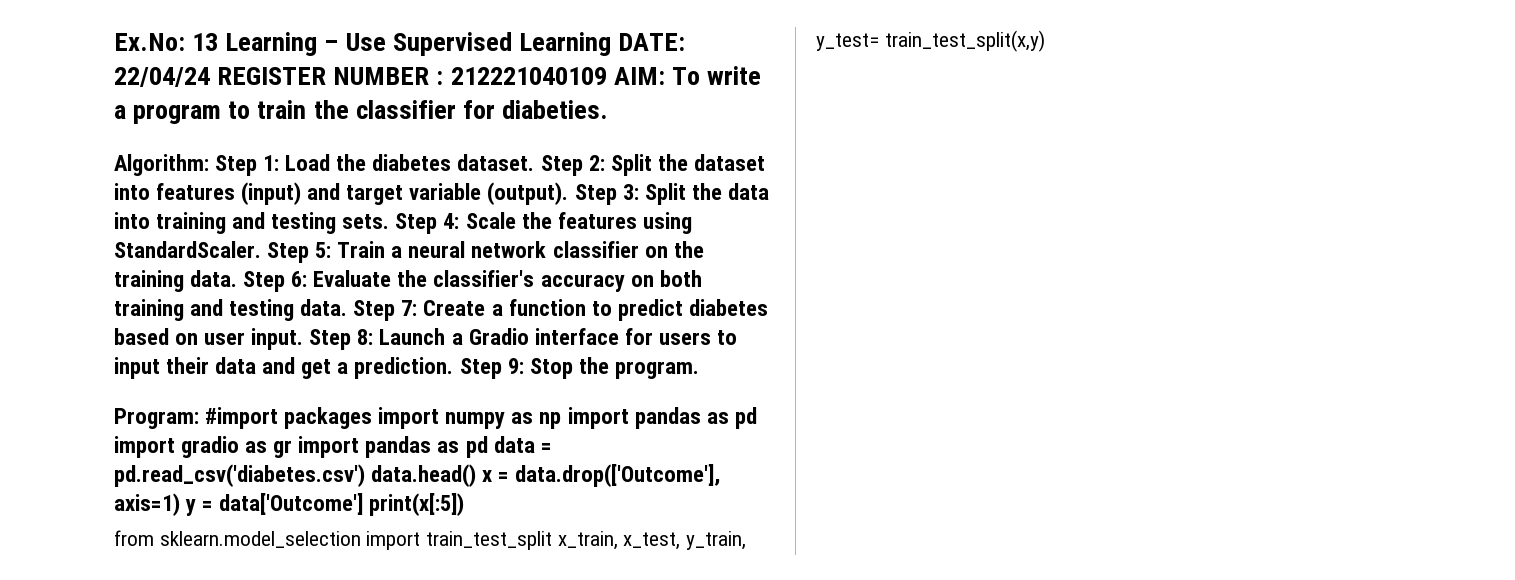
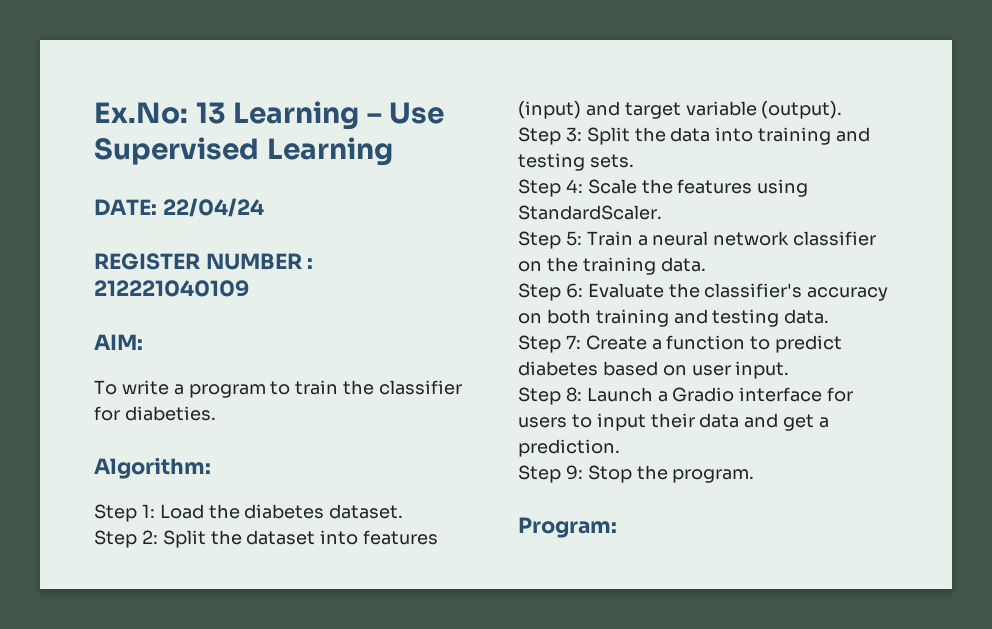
(611, 44) none -> (393, 151) //
(210, 77) none -> (264, 207) //
(607, 76) none -> (249, 288) //
(665, 76) none -> (143, 342) //
(209, 165) none -> (211, 468) //
(535, 162) none -> (404, 511) //
(569, 193) none -> (843, 110) //
(390, 221) none -> (634, 161) //
(261, 249) none -> (662, 212) //
(238, 278) none -> (706, 264) //
(348, 307) none -> (830, 316) //
(304, 339) none -> (790, 370) //
(454, 368) none -> (620, 448) //
[205,407,757,429] [114,436,552,458] [114,464,721,487] [114,493,465,516] [114,530,747,550] [816,30,1045,52] #import packages import numpy as np import pandas as pd import gradio as gr import pandas as pd data = pd.read_csv('diabetes.csv') data.head() x = data.drop(['Outcome'], axis=1) y = data['Outcome'] print(x[:5]) // from sklearn.model_selection import train_test_split x_train, x_test, y_train, y_test= train_test_split(x,y) -> (617, 527) none

